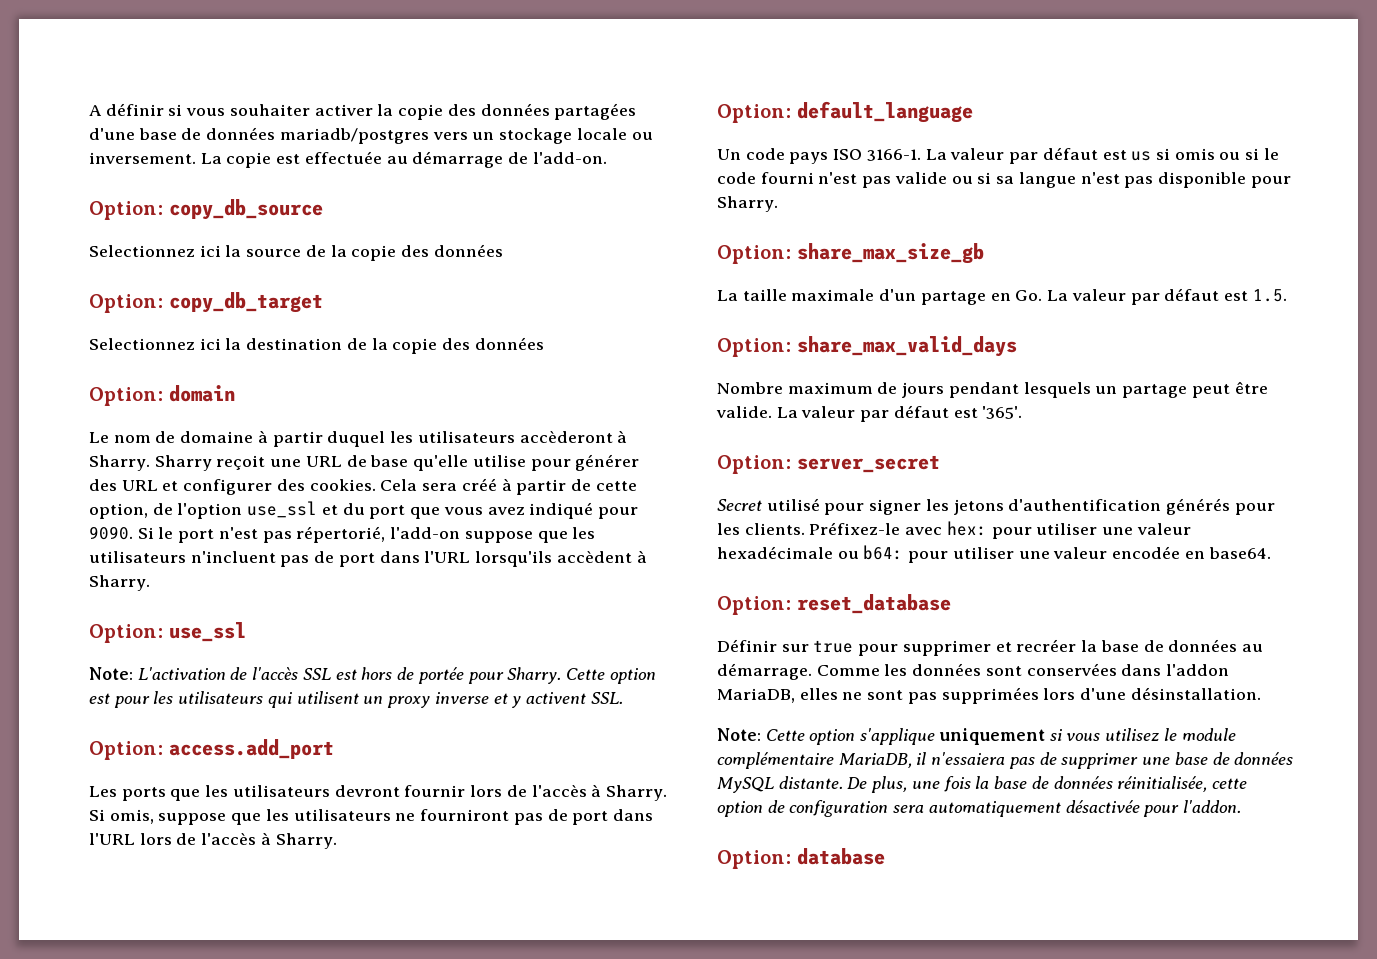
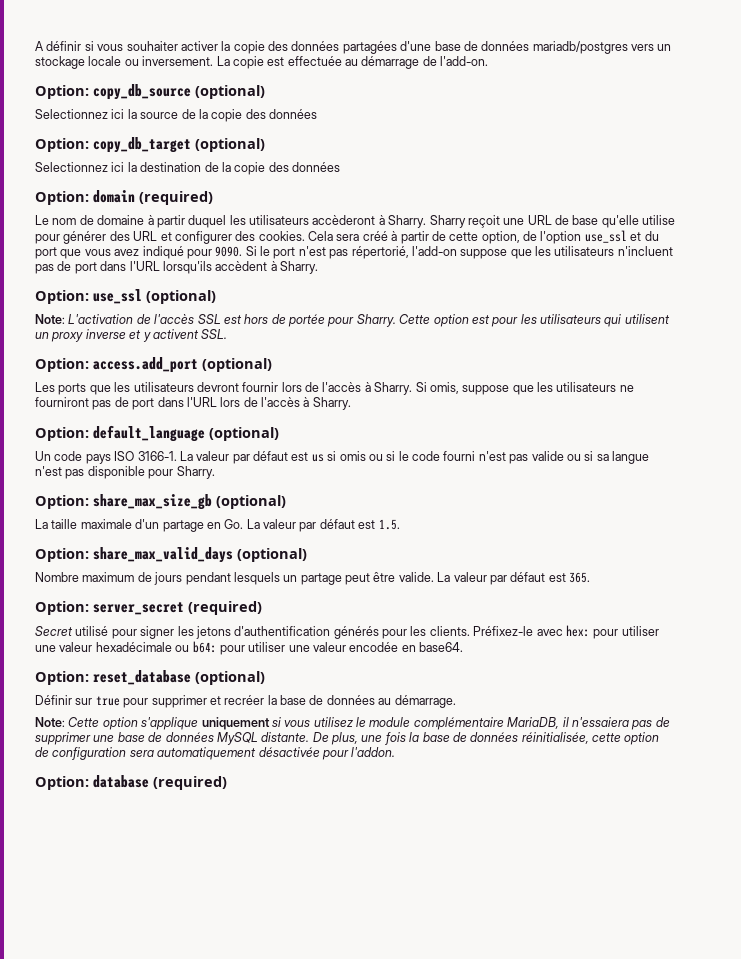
(323, 209) none -> [195,85,265,99] (optional)
(323, 302) none -> [195,138,265,152] (optional)
(235, 393) none -> [139,191,213,205] (required)
(246, 632) none -> [146,290,216,304] (optional)
(334, 749) none -> [202,358,272,372] (optional)
(973, 112) none -> [209,427,279,441] (optional)
(984, 253) none -> [216,495,286,509] (optional)
(1017, 346) none -> [237,548,307,562] (optional)
[982,406,1023,419] '365'. -> [569,572,590,583] 365.
(940, 464) none -> [188,601,262,615] (required)
(951, 604) none -> [195,671,265,685] (optional)
[816,663,1230,676] [717,687,1261,704] Comme les données sont conservées dans l'addon MariaDB, elles ne sont pas supprimées lors d'une désinstallation. -> (456, 701) none
(885, 856) none -> [153,776,227,790] (required)

